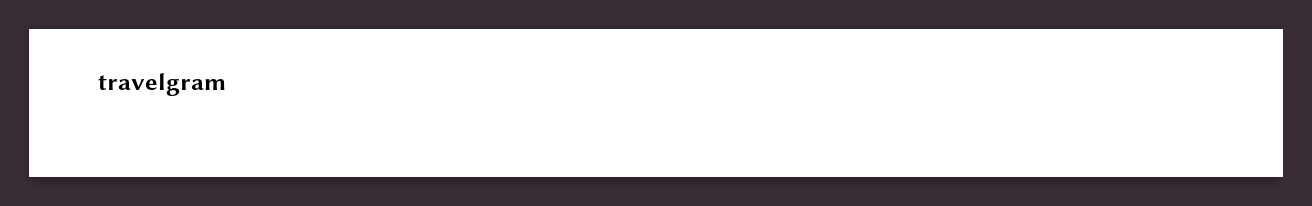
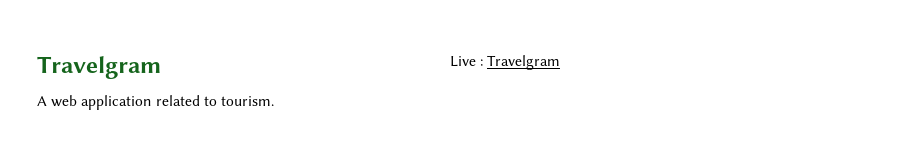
[98,73,226,96] travelgram -> [37,56,161,79] [37,95,274,110] [450,55,561,70] Travelgram // A web application related to tourism. // Live : Travelgram

